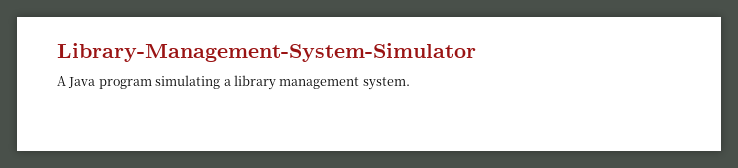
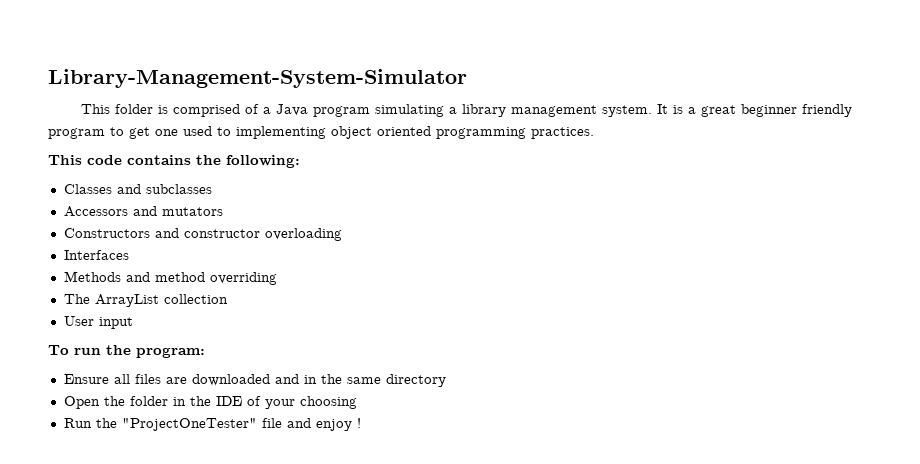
[57,76,66,86] A -> [80,104,271,117] This folder is comprised of a
(410, 83) none -> [656,104,852,117] [48,126,594,139] [48,155,300,168] [63,184,212,194] [63,206,223,217] [63,228,342,241] [63,250,129,260] [63,271,277,285] [63,294,228,307] [63,316,133,329] [48,345,205,358] [63,374,446,387] [63,396,357,409] [63,418,361,431] It is a great beginner friendly program to get one used to implementing object oriented programming practices. // This code contains the following: // Classes and subclasses // Accessors and mutators // Constructors and constructor overloading // Interfaces // Methods and method overriding // The ArrayList collection // User input // To run the program: // Ensure all files are downloaded and in the same directory // Open the folder in the IDE of your choosing // Run the "ProjectOneTester" file and enjoy !

